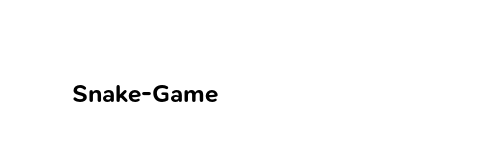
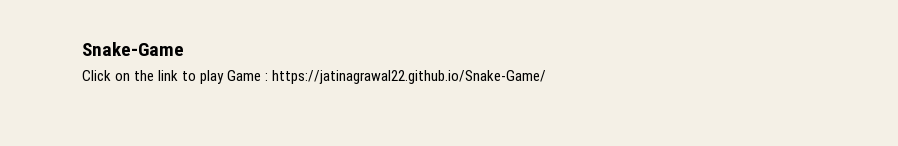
(218, 94) none -> [82,70,547,84] // Click on the link to play Game : https://jatinagrawal22.github.io/Snake-Game/

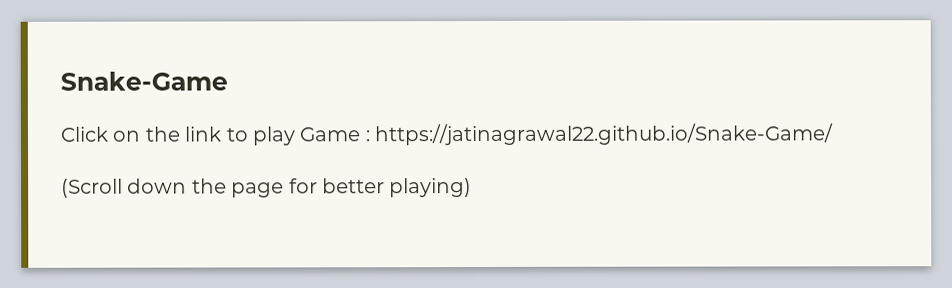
(547, 77) none -> [61,178,473,198] // (Scroll down the page for better playing)

